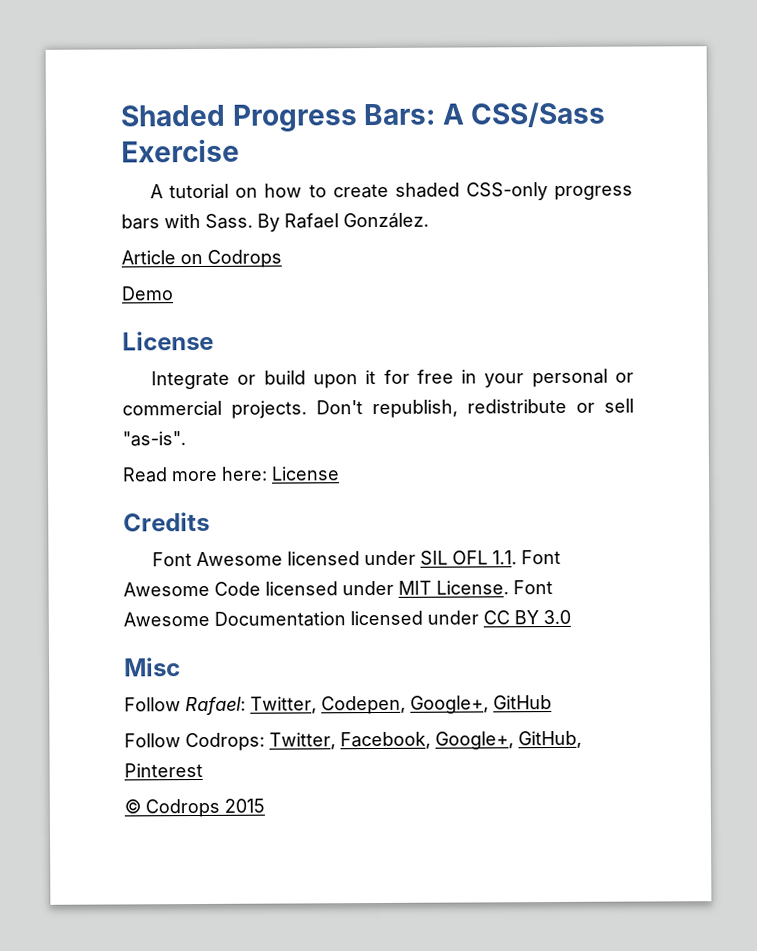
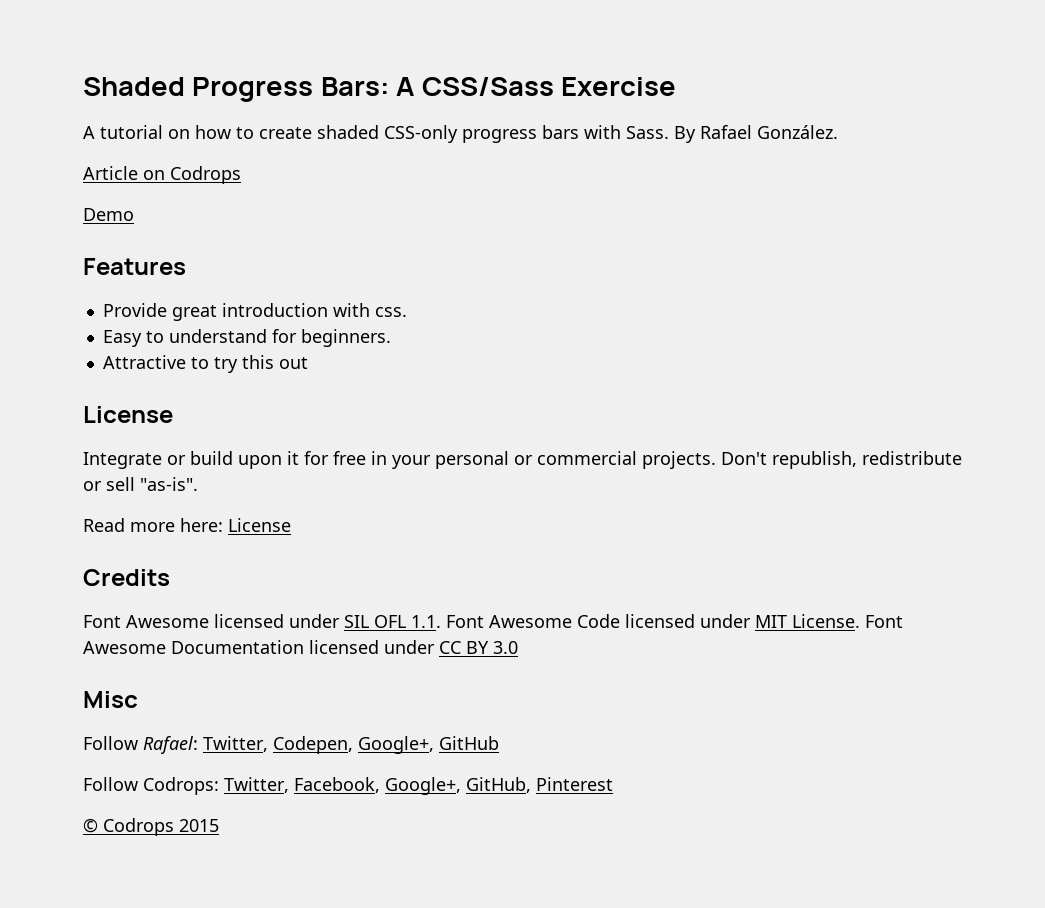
(174, 293) none -> [83,258,186,275] [102,303,407,321] [102,329,391,347] [102,355,308,373] // Features // Provide great introduction with css. // Easy to understand for beginners. // Attractive to try this out

